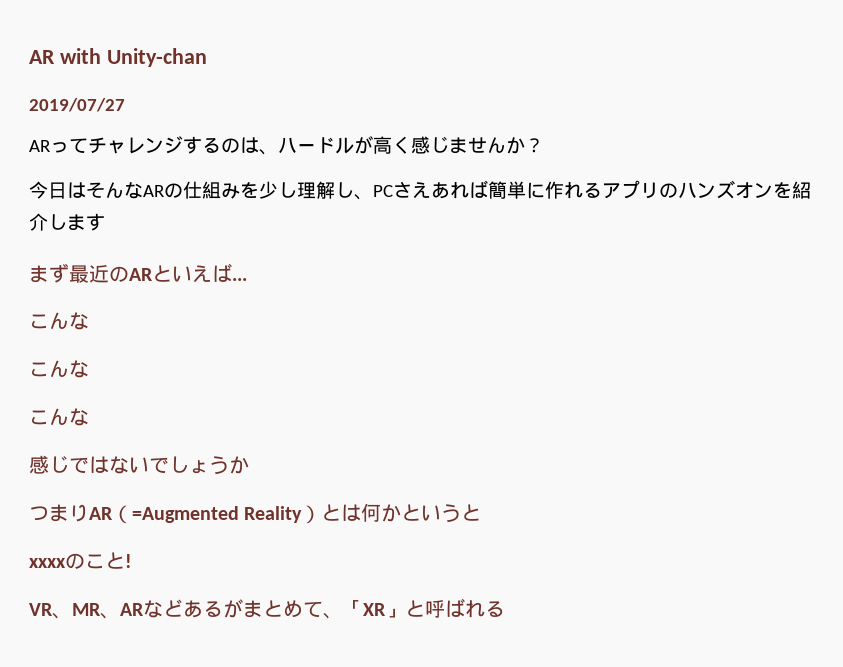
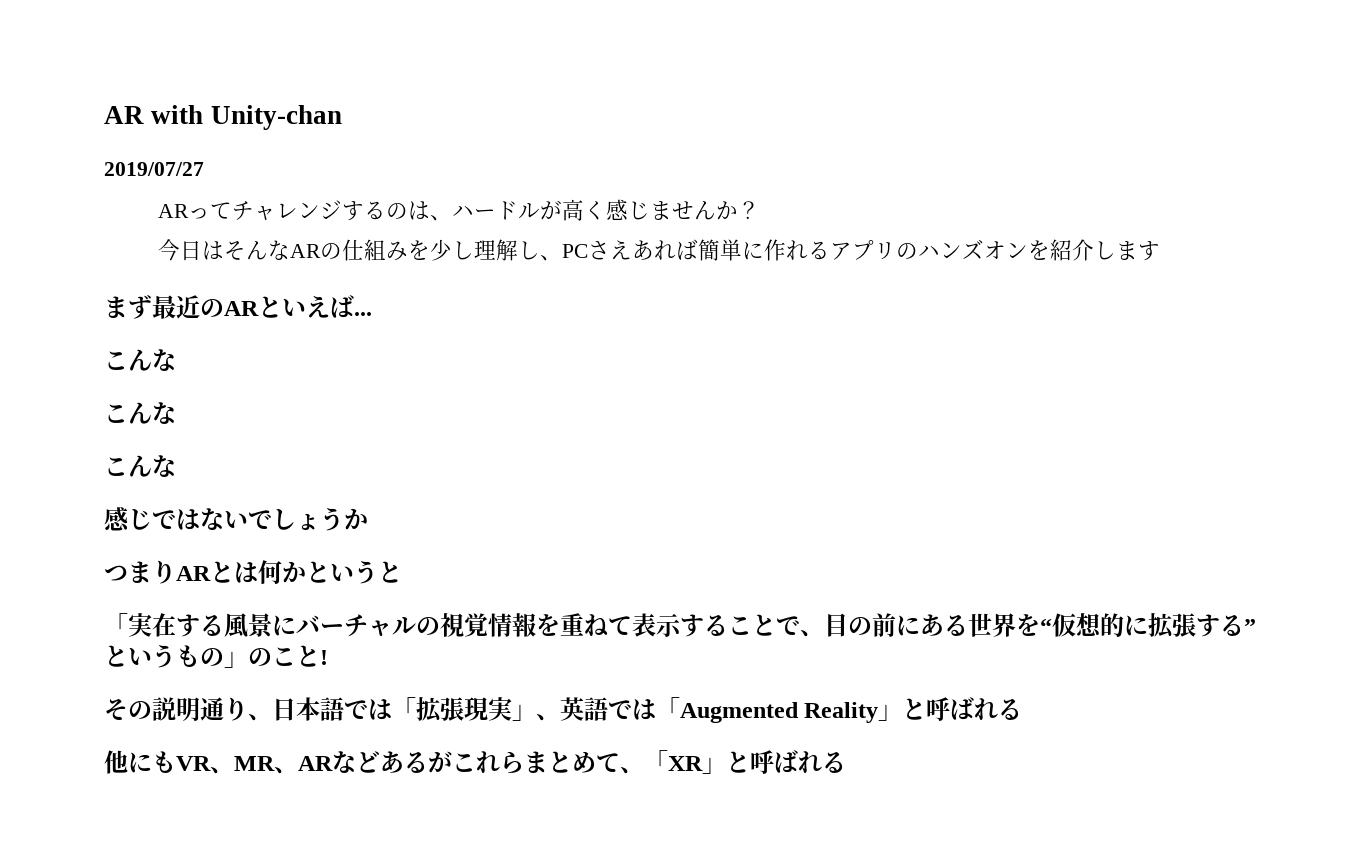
[112,505,322,524] （=Augmented Reality） -> (211, 573) none
[29,552,132,569] xxxxのこと! // -> [104,613,1256,638] [104,644,328,668] [104,697,1023,723] [104,750,176,774] 「実在する風景にバーチャルの視覚情報を重ねて表示することで、目の前にある世界を“仮想的に拡張する”というもの」のこと! // その説明通り、日本語では「拡張現実」、英語では「Augmented Reality」と呼ばれる // 他にも
(243, 608) none -> [452,751,524,774] これら

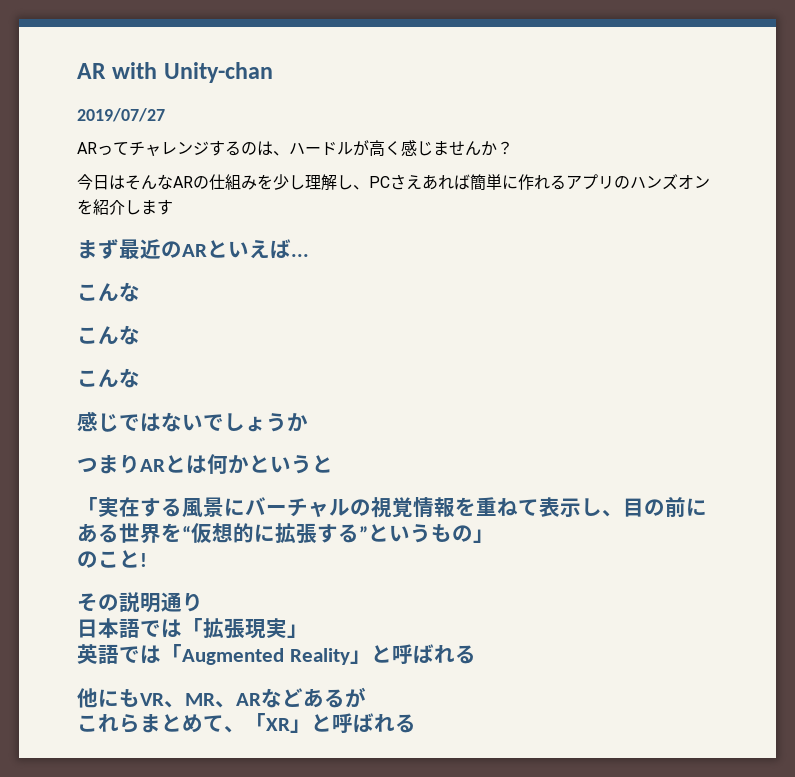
[680,614,800,637] することで -> [581,498,602,516] し
(248, 659) none -> (494, 536) //
[248,714,272,721] 、 -> (203, 602) //
[536,714,560,721] 、 -> (308, 631) //
(452, 762) none -> (366, 697) //

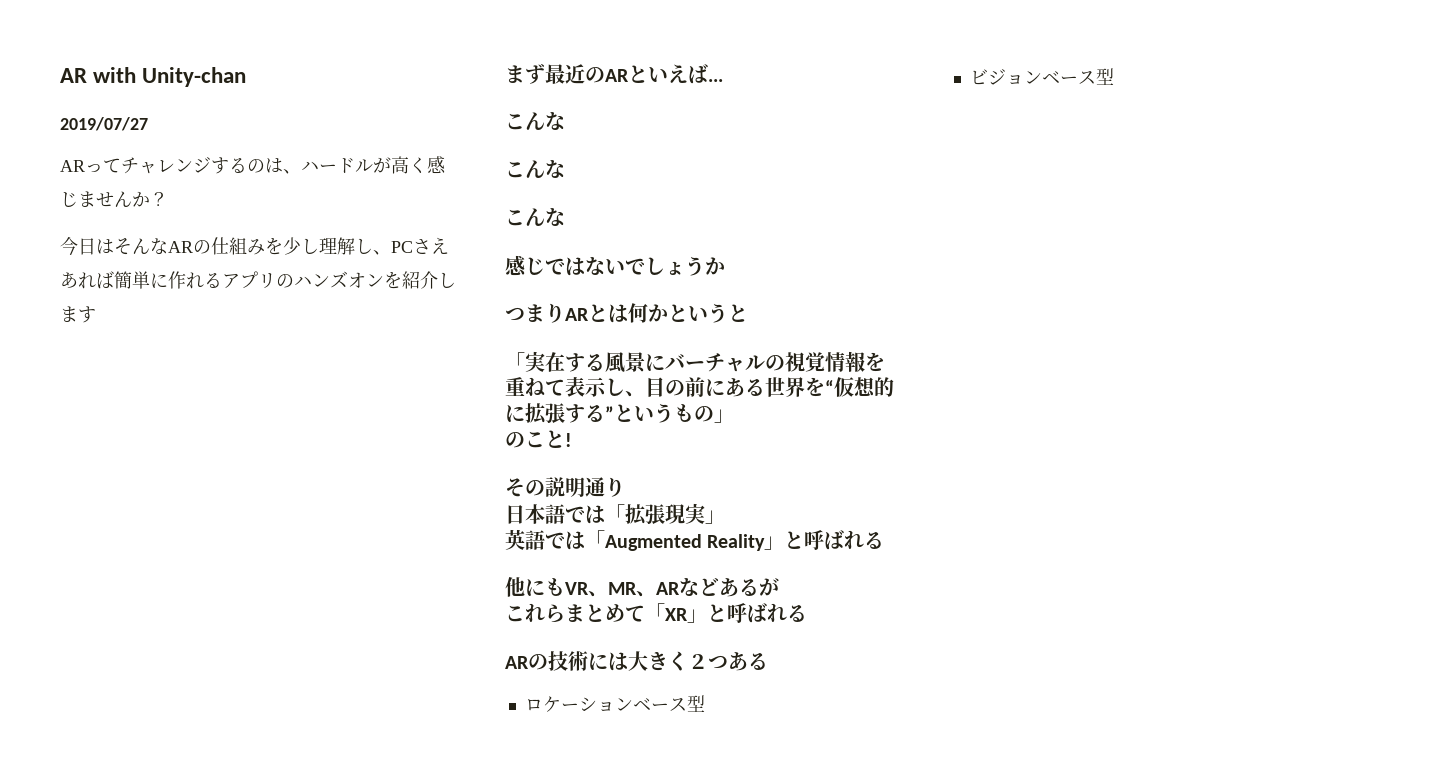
[224,726,245,733] 、 -> (645, 613) none
(416, 723) none -> [505,651,768,671] [524,695,705,712] [969,68,1114,85] // ARの技術には大きく２つある // ロケーションベース型 // ビジョンベース型

